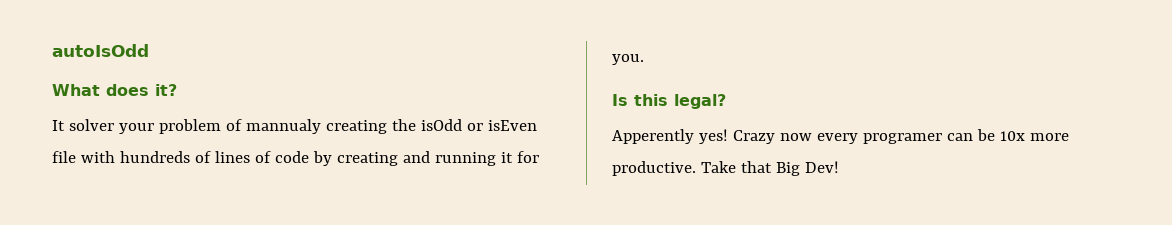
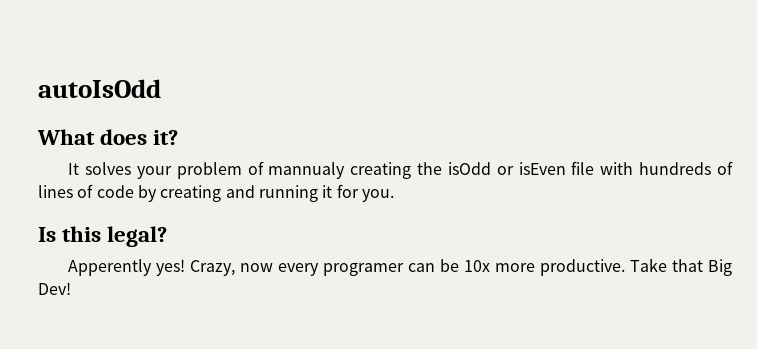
[68,119,114,131] solver -> [85,162,132,175] solves
[732,130,775,144] Crazy -> [190,260,236,276] Crazy,

